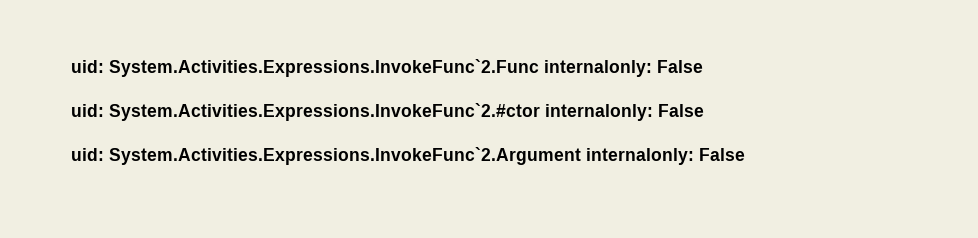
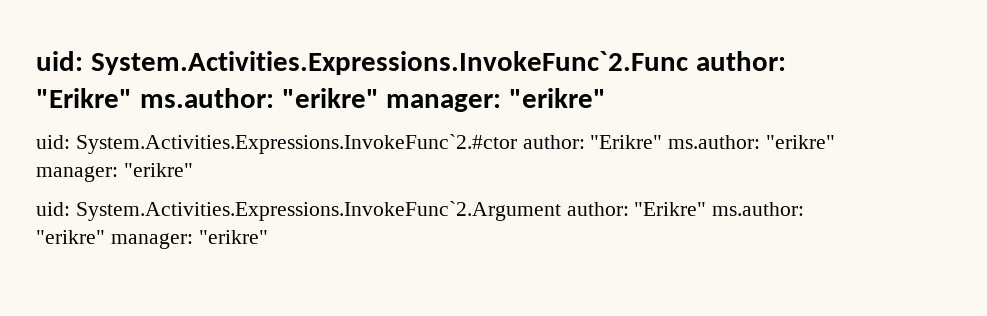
[544,60,703,77] [71,103,704,121] [71,147,745,165] internalonly: False // uid: System.Activities.Expressions.InvokeFunc`2.#ctor internalonly: False // uid: System.Activities.Expressions.InvokeFunc`2.Argument internalonly: False -> [695,51,786,71] [36,88,607,112] [36,134,836,154] [36,163,193,182] [36,201,805,221] [36,230,268,249] author: "Erikre" ms.author: "erikre" manager: "erikre" // uid: System.Activities.Expressions.InvokeFunc`2.#ctor author: "Erikre" ms.author: "erikre" manager: "erikre" // uid: System.Activities.Expressions.InvokeFunc`2.Argument author: "Erikre" ms.author: "erikre" manager: "erikre"

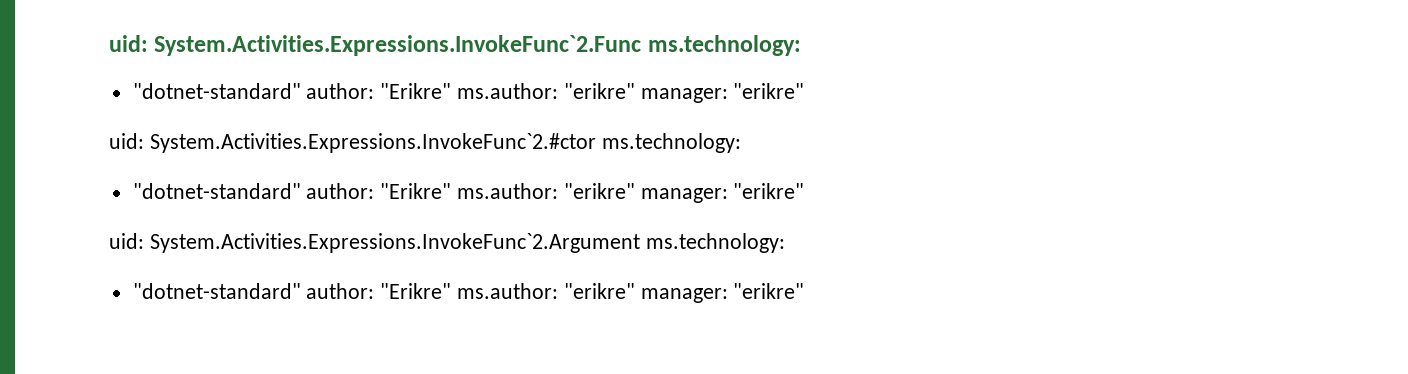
(688, 63) none -> [647,35,801,56] [132,83,301,99] ms.technology: // "dotnet-standard"
(517, 144) none -> [601,133,741,153] [132,183,301,199] ms.technology: // "dotnet-standard"
(561, 211) none -> [645,233,785,253] [132,283,301,299] ms.technology: // "dotnet-standard"

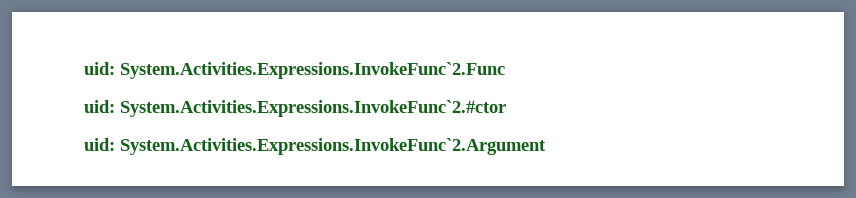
[647,35,801,56] [132,83,805,103] [109,133,741,153] [132,183,805,203] [109,233,785,253] [132,283,805,303] ms.technology: // "dotnet-standard" author: "Erikre" ms.author: "erikre" manager: "erikre" // uid: System.Activities.Expressions.InvokeFunc`2.#ctor ms.technology: // "dotnet-standard" author: "Erikre" ms.author: "erikre" manager: "erikre" // uid: System.Activities.Expressions.InvokeFunc`2.Argument ms.technology: // "dotnet-standard" author: "Erikre" ms.author: "erikre" manager: "erikre" -> [84,100,506,117] [84,138,546,155] // uid: System.Activities.Expressions.InvokeFunc`2.#ctor // uid: System.Activities.Expressions.InvokeFunc`2.Argument

